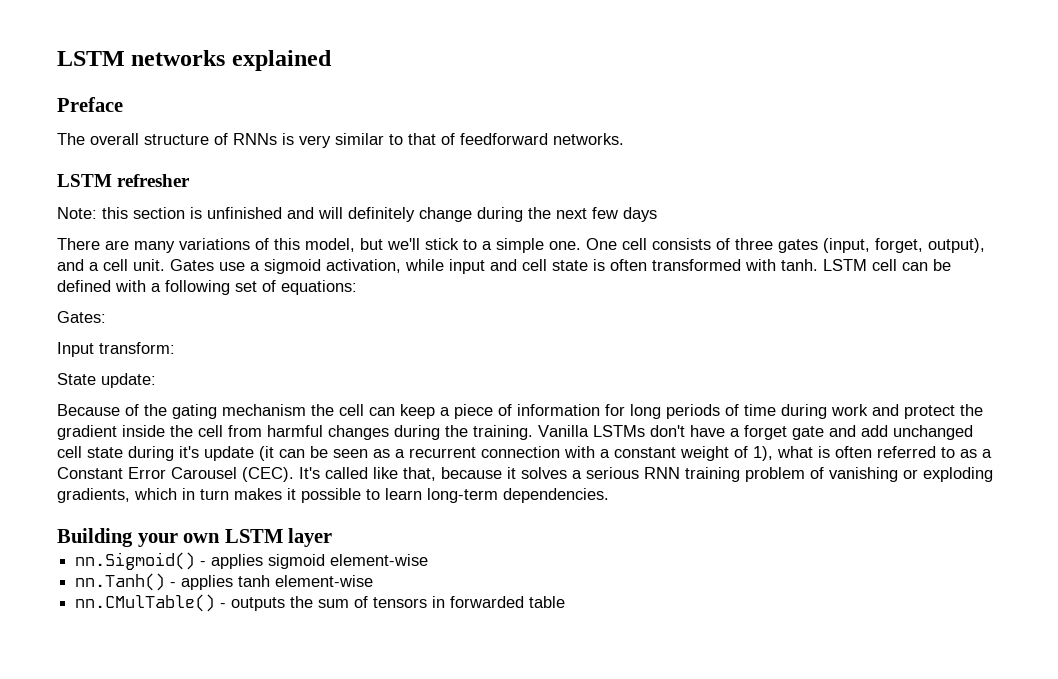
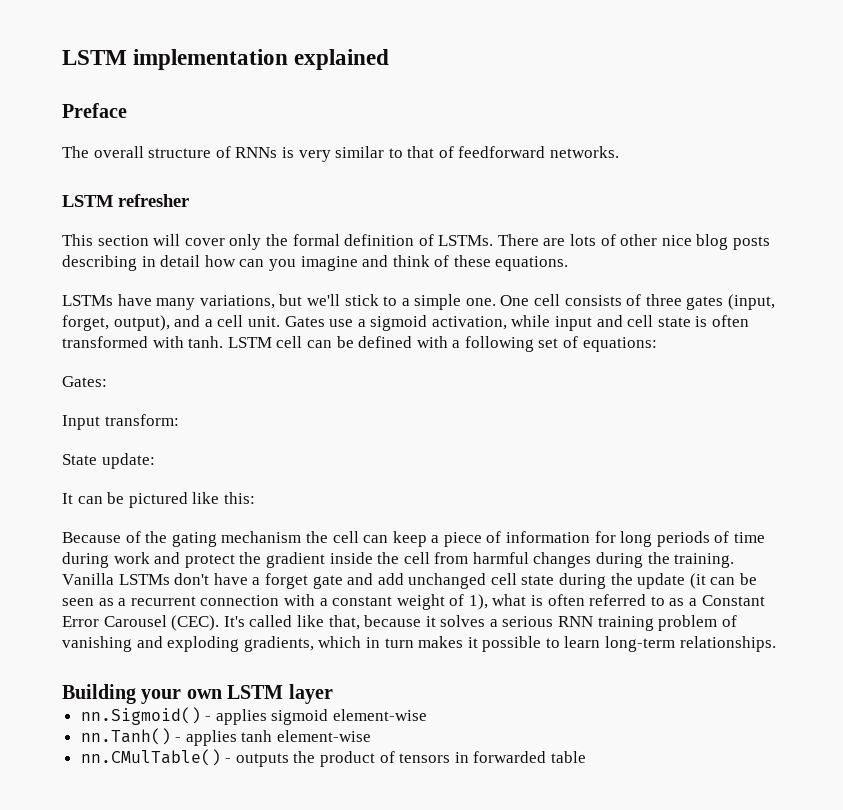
[57,50,226,66] LSTM networks -> [62,49,289,70] LSTM implementation
[57,207,657,222] [57,238,355,253] Note: this section is unfinished and will definitely change during the next few days // There are many variations of this model, -> [62,234,771,250] [62,255,569,271] [62,294,275,310] This section will cover only the formal definition of LSTMs. There are lots of other nice blog posts describing in detail how can you imagine and think of these equations. // LSTMs have many variations,
(156, 380) none -> [62,492,255,508] // It can be pictured like this:
[179,446,199,458] it's -> [610,573,633,585] the
[903,469,918,479] or -> [136,636,163,648] and
[503,488,609,503] dependencies. -> [679,636,776,652] relationships.
[318,599,350,608] sum -> [320,751,376,767] product

